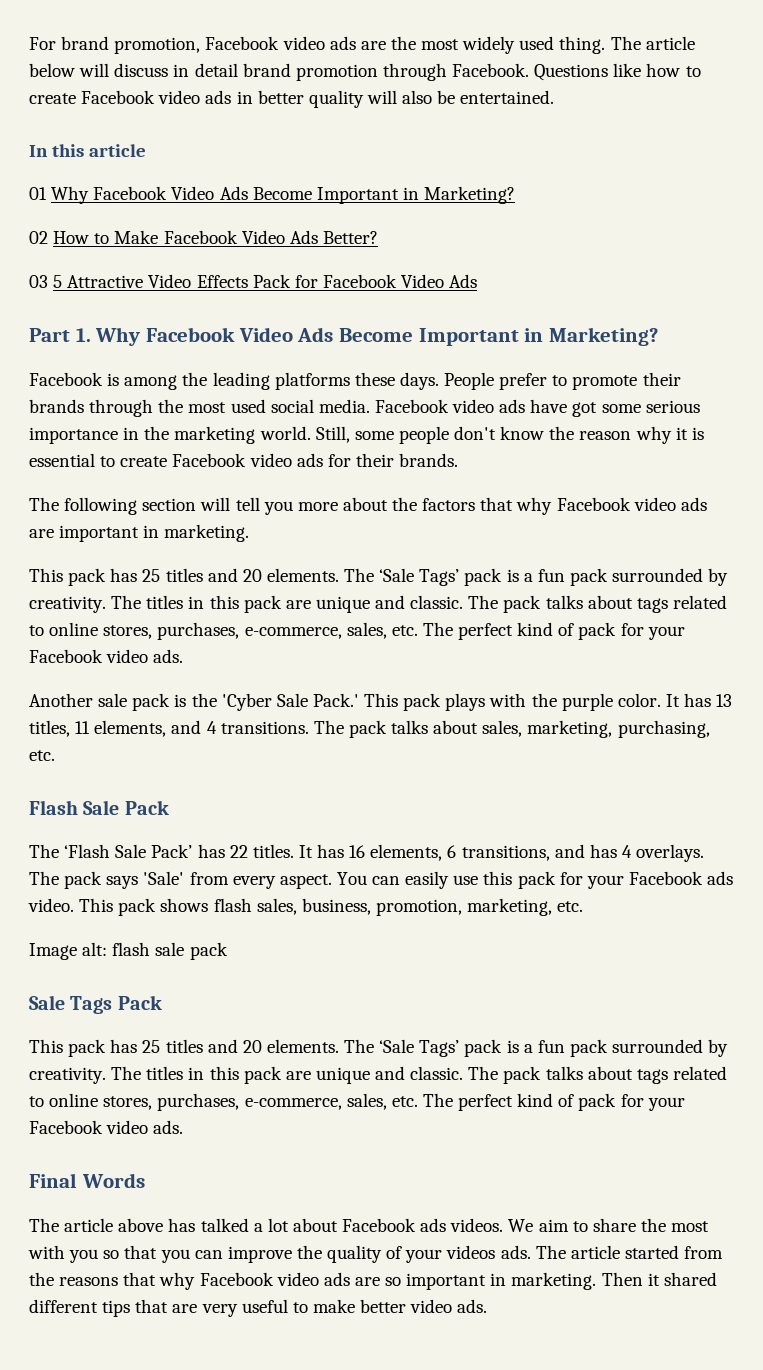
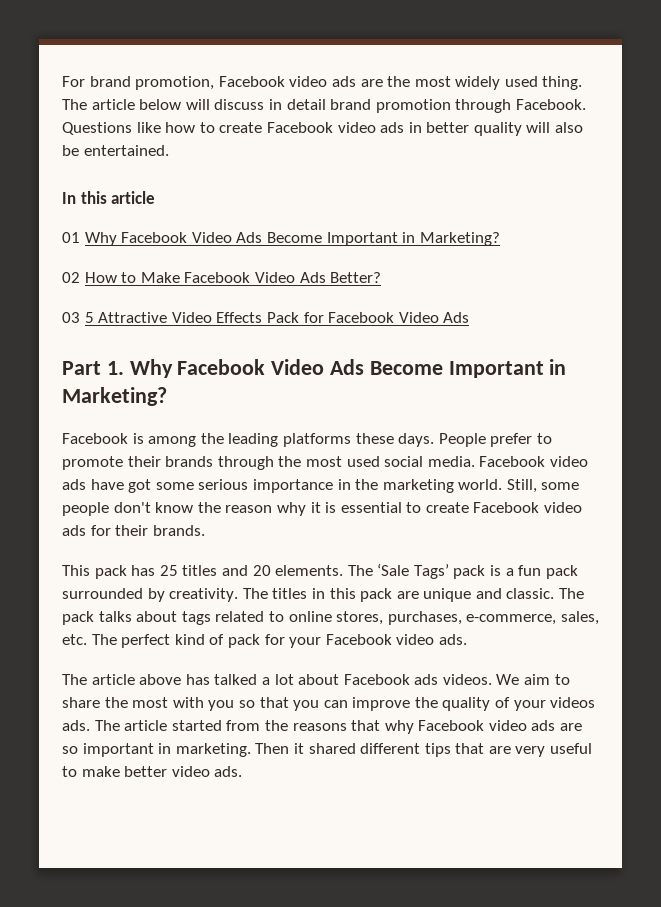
[29,497,707,515] [29,524,250,542] // The following section will tell you more about the factors that why Facebook video ads are important in marketing. -> (205, 530) none
[29,693,733,711] [29,720,710,738] [29,750,55,761] [29,800,169,815] [29,844,705,862] [29,871,734,889] [28,898,584,916] [29,942,228,960] [29,995,162,1014] [29,1039,729,1057] [29,1066,727,1084] [29,1093,685,1111] [29,1120,184,1134] [29,1173,145,1188] // Another sale pack is the 'Cyber Sale Pack.' This pack plays with the purple color. It has 13 titles, 11 elements, and 4 transitions. The pack talks about sales, marketing, purchasing, etc. // Flash Sale Pack // The ‘Flash Sale Pack’ has 22 titles. It has 16 elements, 6 transitions, and has 4 overlays. The pack says 'Sale' from every aspect. You can easily use this pack for your Facebook ads video. This pack shows flash sales, business, promotion, marketing, etc. // Image alt: flash sale pack // Sale Tags Pack // This pack has 25 titles and 20 elements. The ‘Sale Tags’ pack is a fun pack surrounded by creativity. The titles in this pack are unique and classic. The pack talks about tags related to online stores, purchases, e-commerce, sales, etc. The perfect kind of pack for your Facebook video ads. // Final Words -> (467, 639) none

